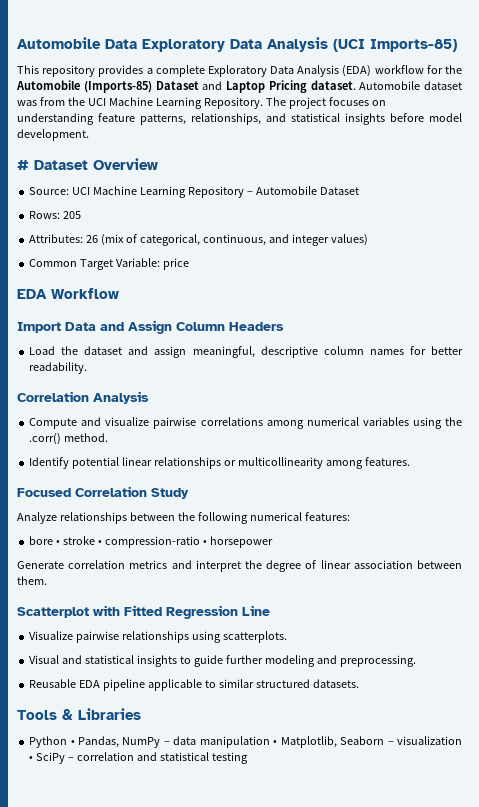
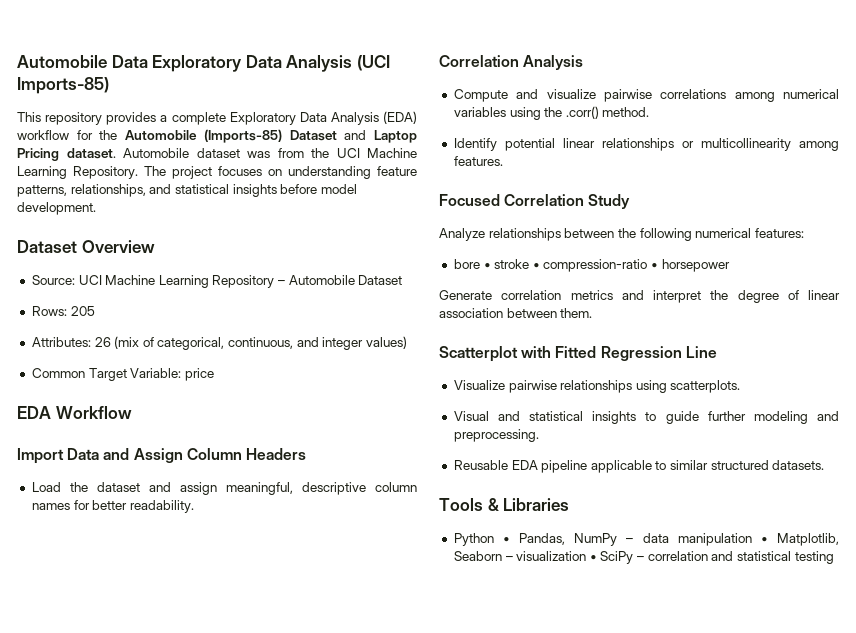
[17,160,29,170] # -> (96, 208) none

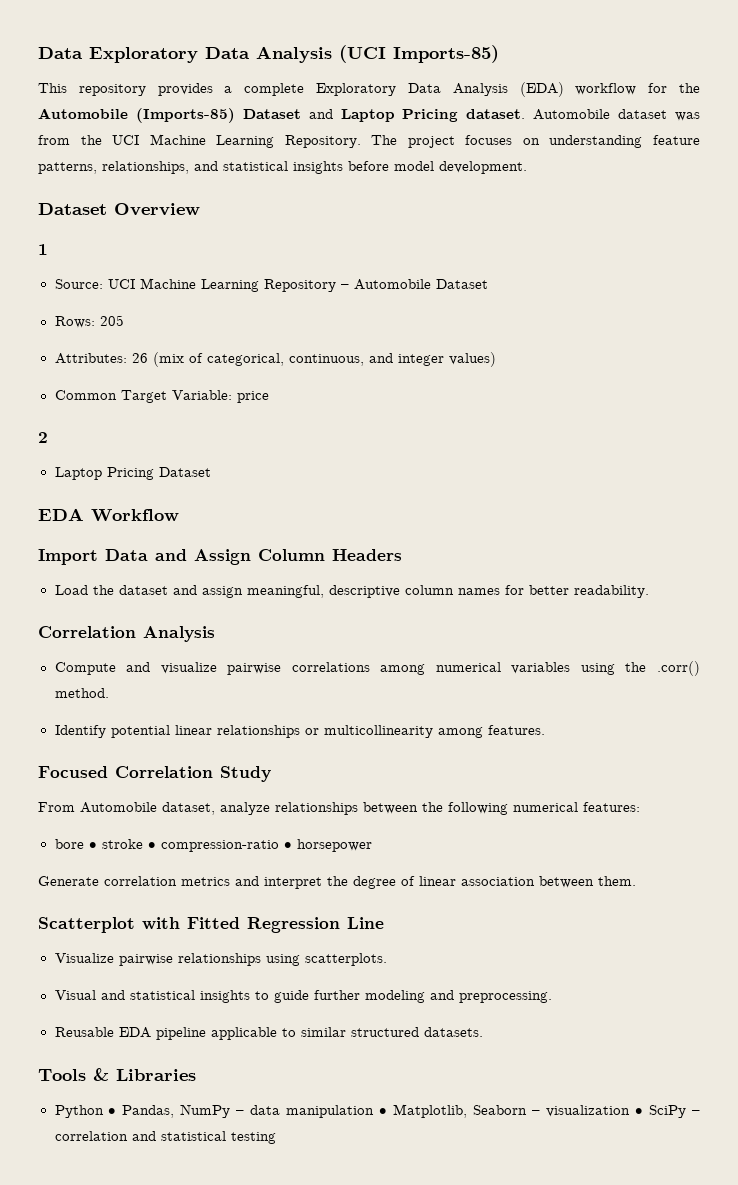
[17,55,107,68] Automobile -> (38, 53) none
(155, 246) none -> [38,244,48,255] // 1
(214, 374) none -> [38,432,48,443] [54,467,211,480] // 2 // Laptop Pricing Dataset
[439,228,485,241] Analyze -> [38,802,270,815] From Automobile dataset, analyze

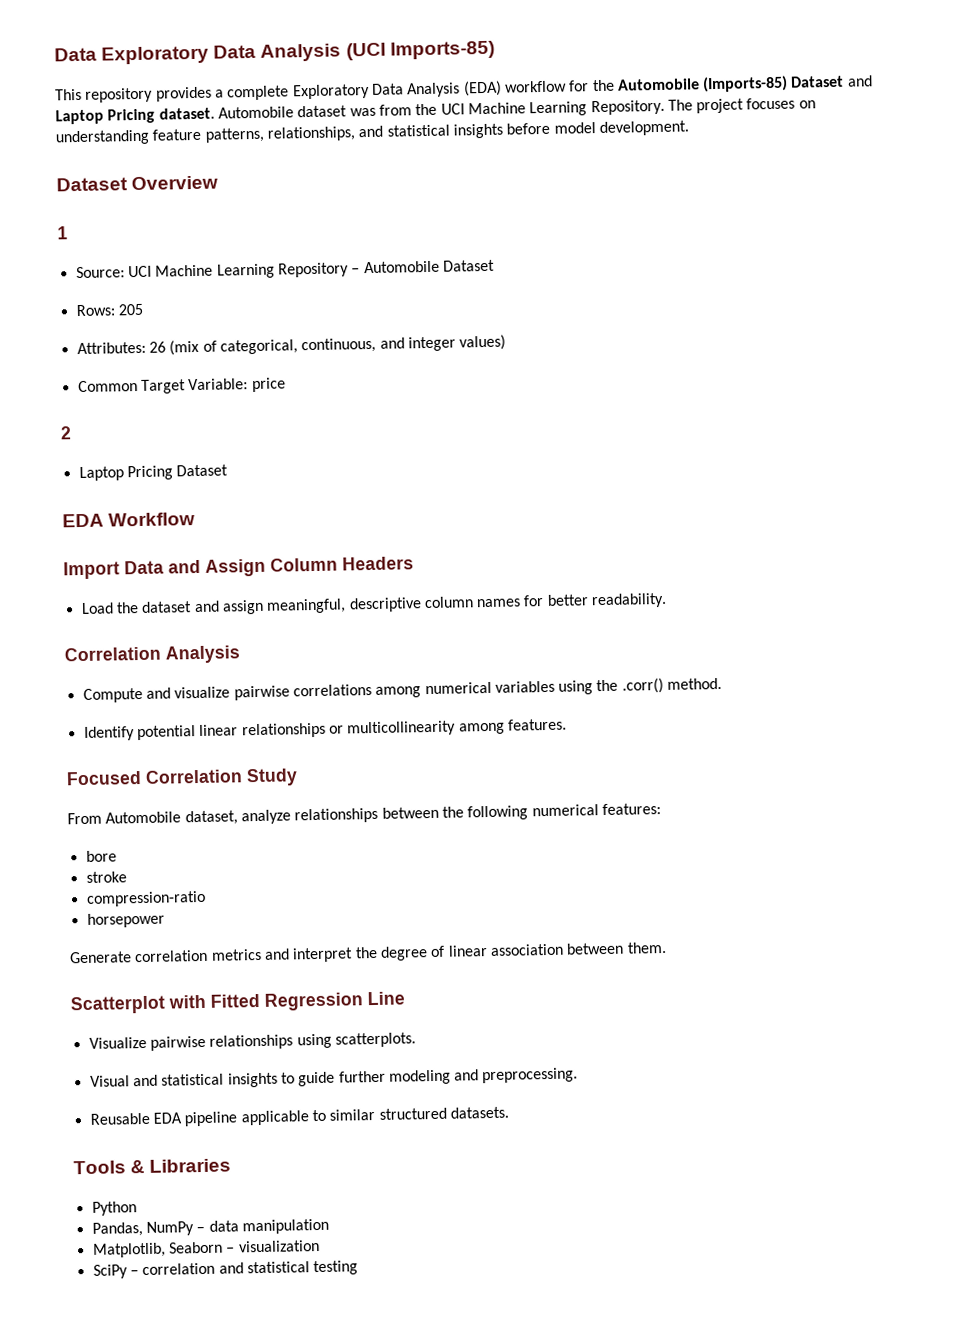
[88,842,97,849] • -> (117, 856) //
[147,842,156,849] • -> (127, 877) //
[283,842,292,849] • -> (206, 898) //
[108,1108,117,1115] • -> (137, 1208) //
[379,1108,388,1115] • -> (329, 1226) //
[635,1108,644,1115] • -> (320, 1246) //

